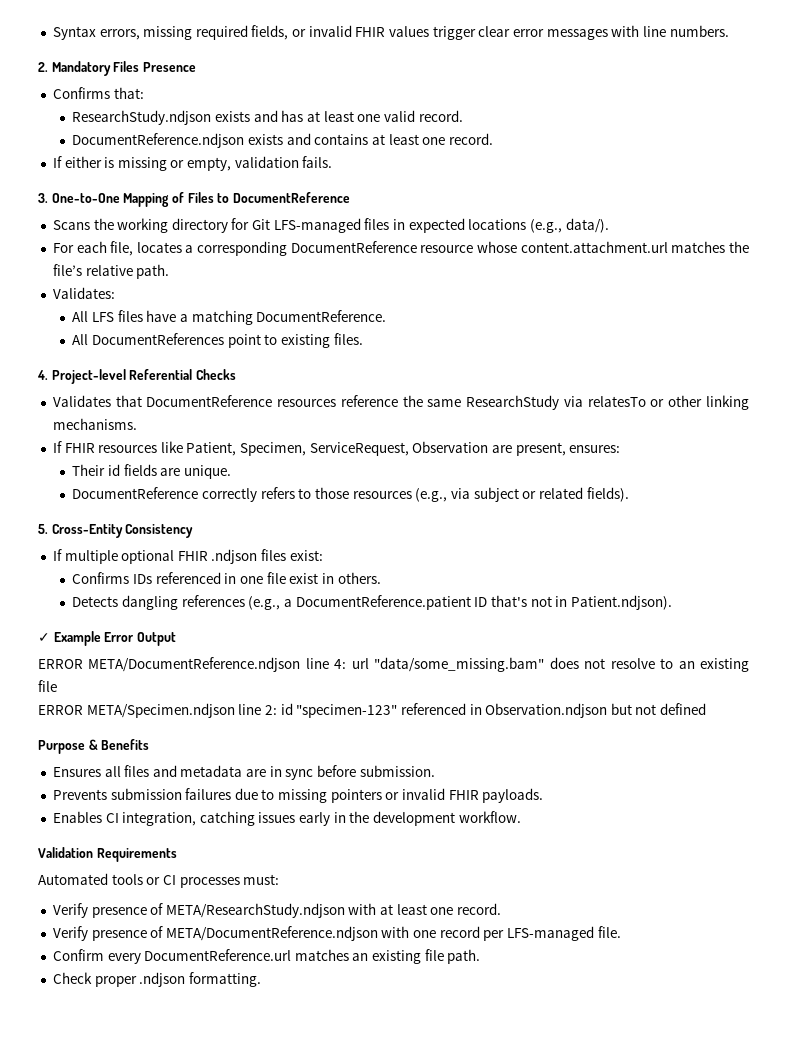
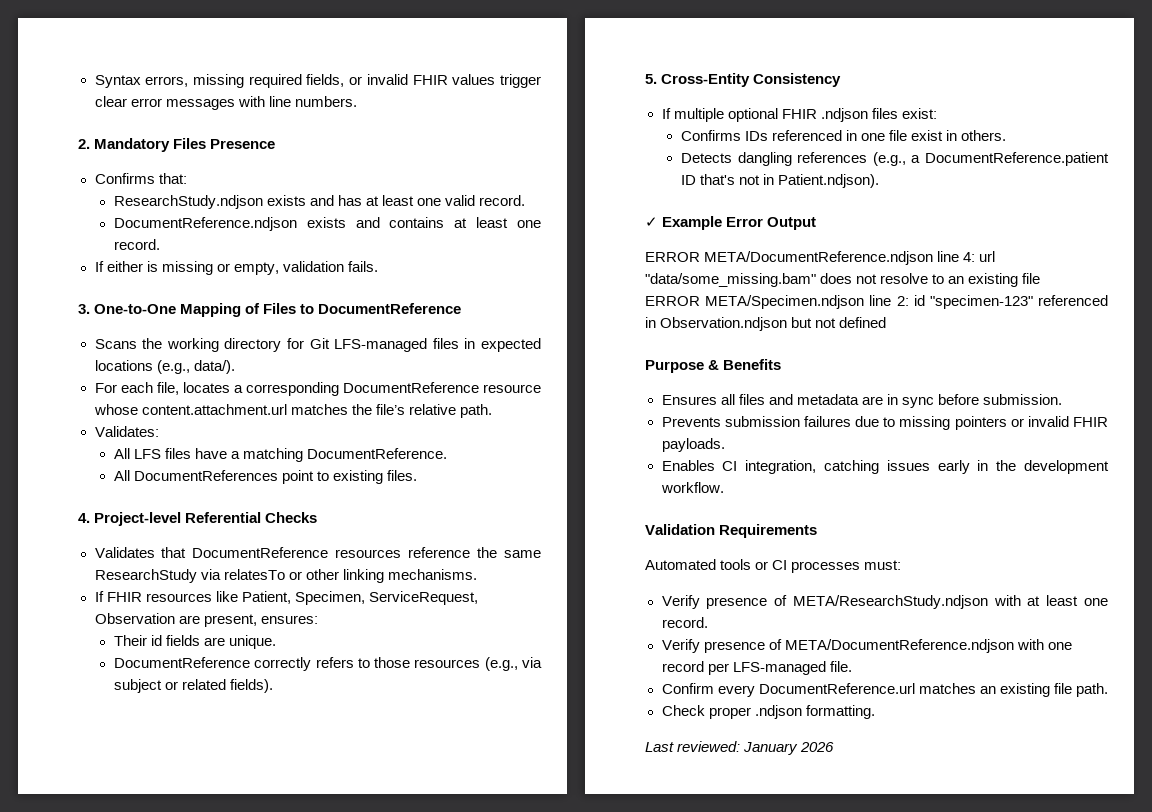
(261, 979) none -> [645,741,835,755] // Last reviewed: January 2026

